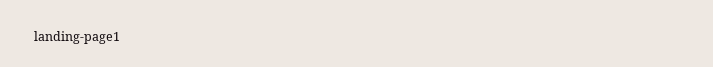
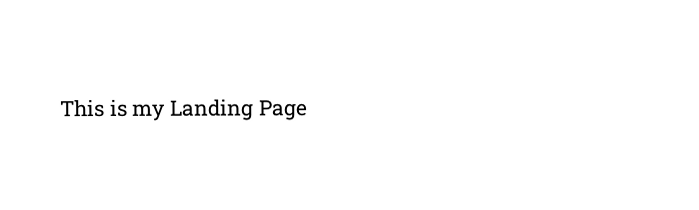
[34,31,120,44] landing-page1 -> [59,99,308,121] This is my Landing Page

